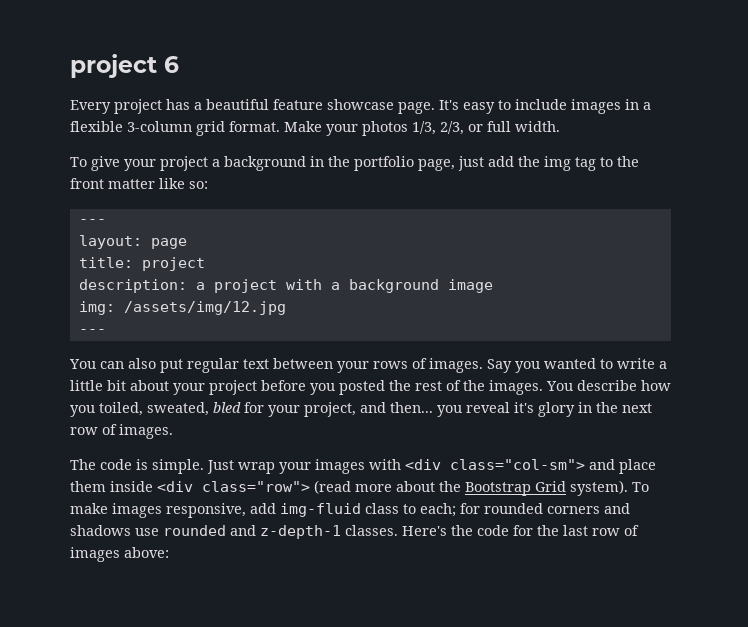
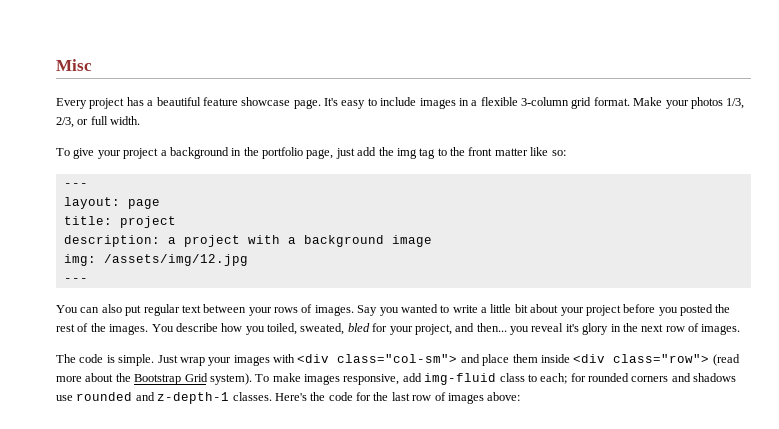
[70,54,179,78] project 6 -> [56,59,92,71] Misc

